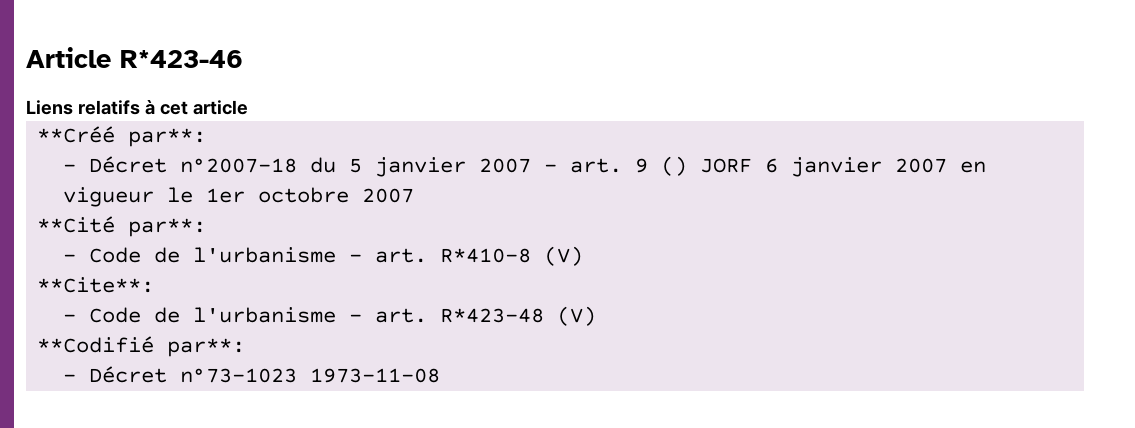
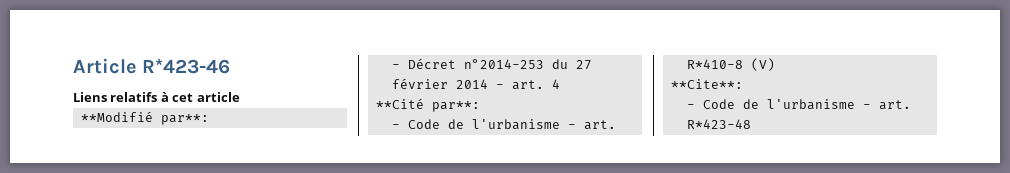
[37,126,207,147] [63,156,987,177] [63,187,415,207] **Créé par**: // - Décret n°2007-18 du 5 janvier 2007 - art. 9 () JORF 6 janvier 2007 en vigueur le 1er octobre 2007 -> [80,111,209,125] [391,58,592,70] [391,78,560,90] **Modifié par**: // - Décret n°2014-253 du 27 février 2014 - art. 4
[557,306,597,326] [37,336,246,357] [63,366,441,383] (V) // **Codifié par**: // - Décret n°73-1023 1973-11-08 -> (751, 124) none

